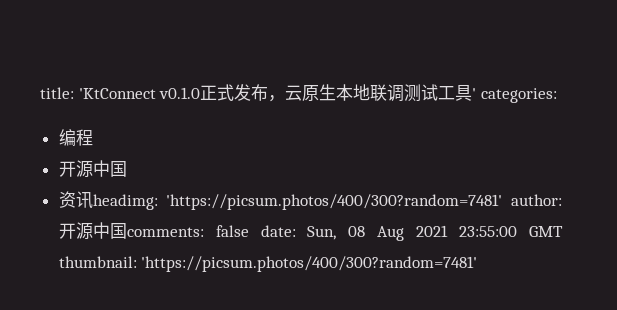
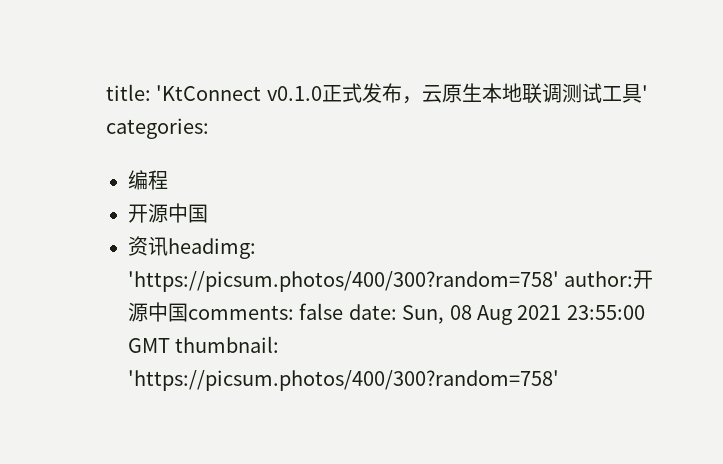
[166,194,503,210] 'https://picsum.photos/400/300?random=7481' -> [128,271,559,292] 'https://picsum.photos/400/300?random=758'
[141,256,478,272] 'https://picsum.photos/400/300?random=7481' -> [128,370,559,391] 'https://picsum.photos/400/300?random=758'

